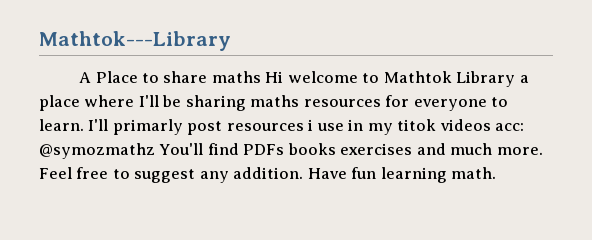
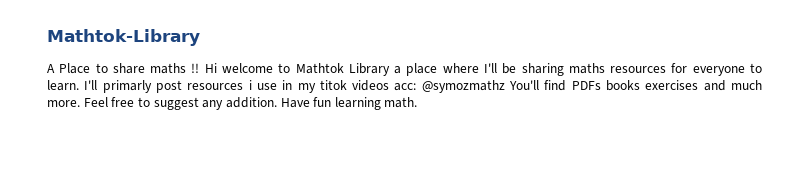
[39,31,231,51] Mathtok---Library -> [47,29,200,46] Mathtok-Library
(261, 77) none -> [191,63,200,73] !!

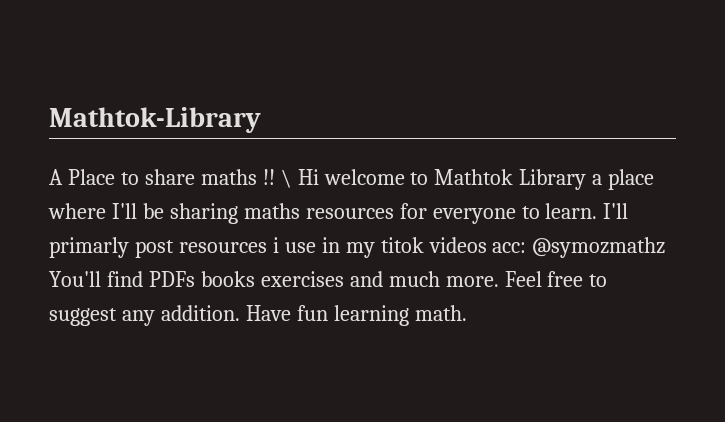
(200, 68) none -> [280,169,292,188] \

